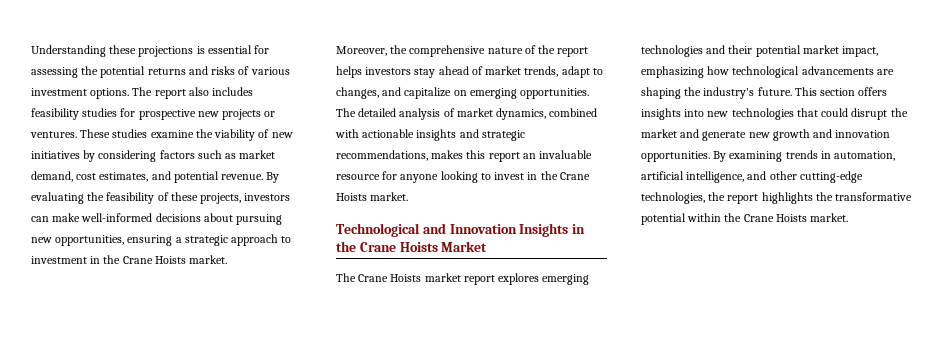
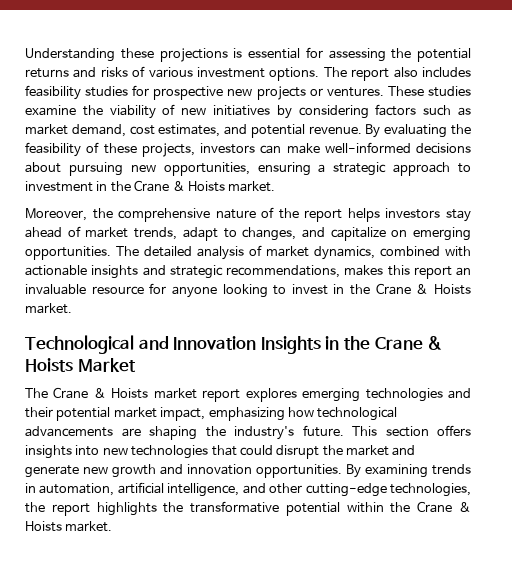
(153, 260) none -> [172,181,185,191] &
(590, 176) none -> [416,284,429,294] &
(396, 247) none -> [427,336,443,350] &
(389, 278) none -> [93,388,106,398] &
(774, 218) none -> [458,502,471,512] &

